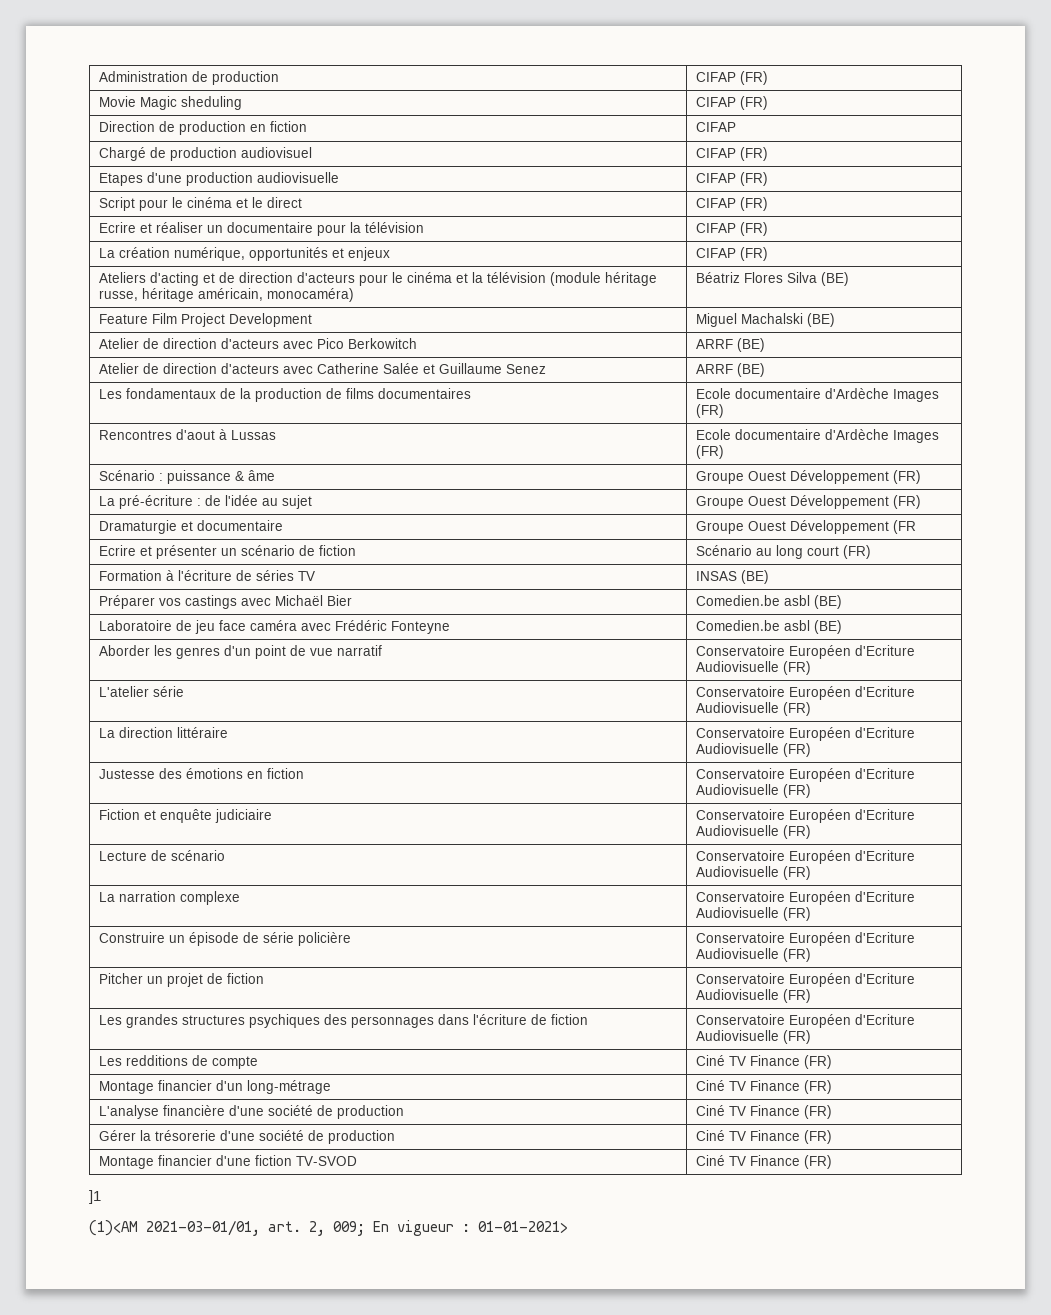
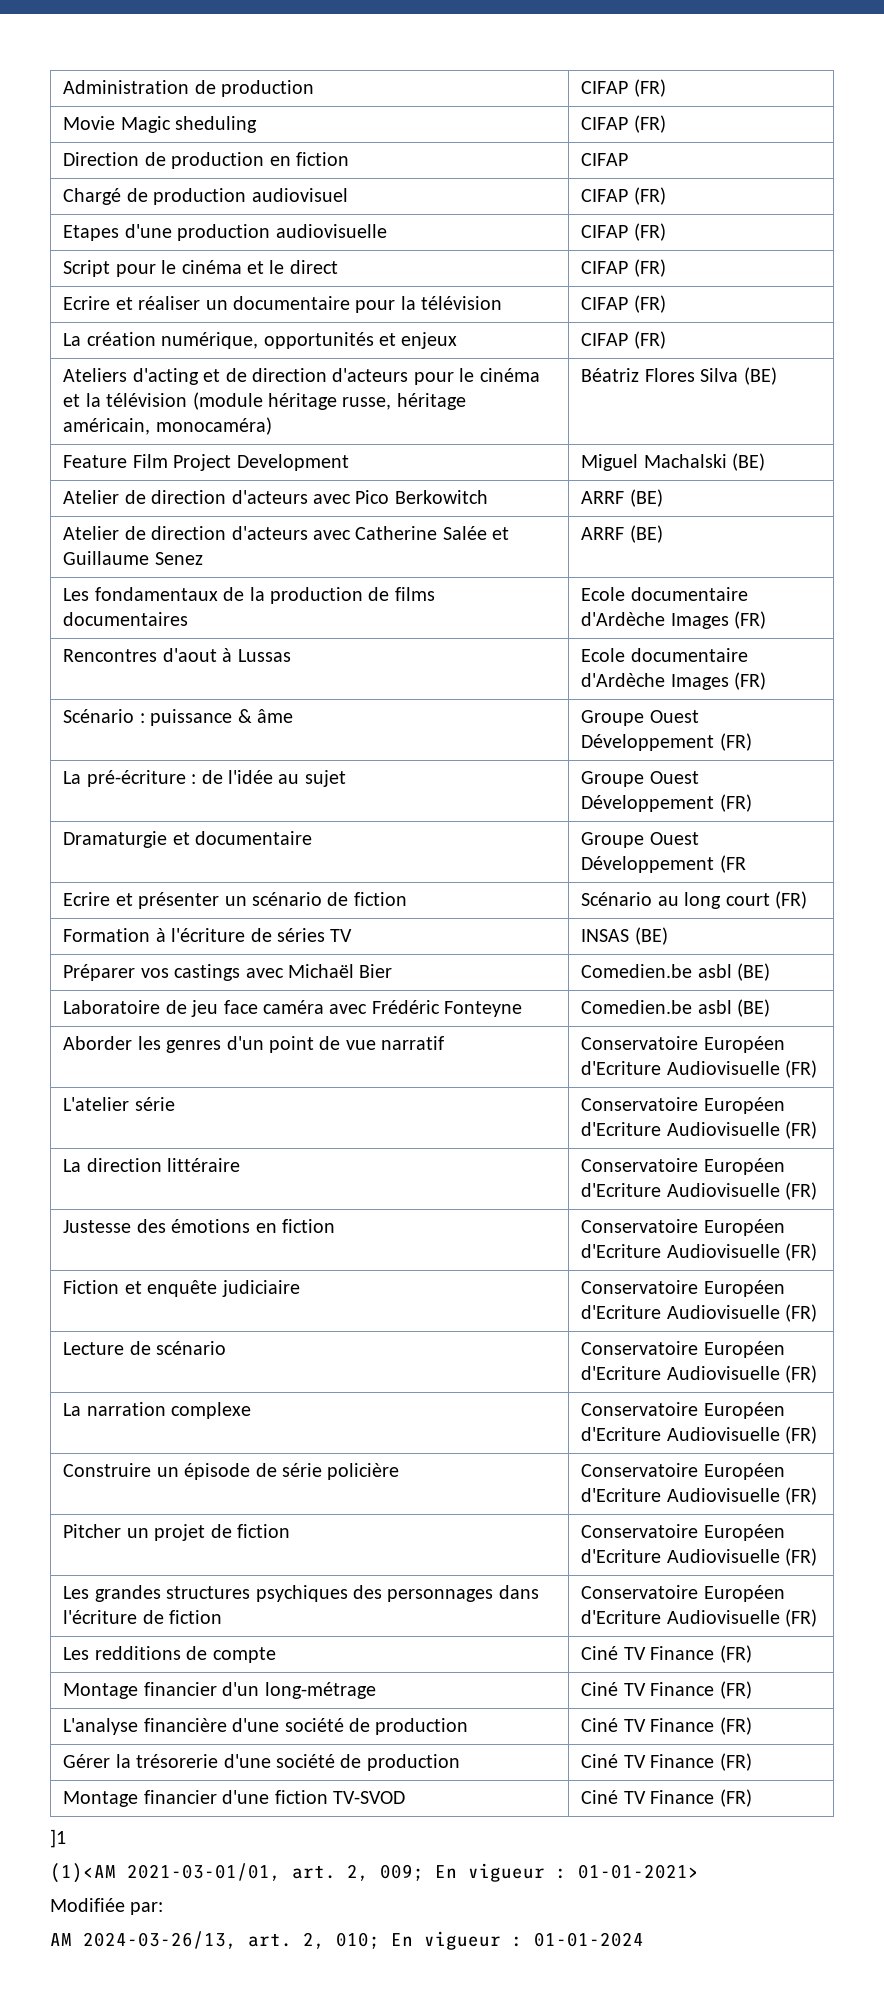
(568, 1227) none -> [50,1898,164,1915] [50,1931,644,1950] // Modifiée par: // AM 2024-03-26/13, art. 2, 010; En vigueur : 01-01-2024

